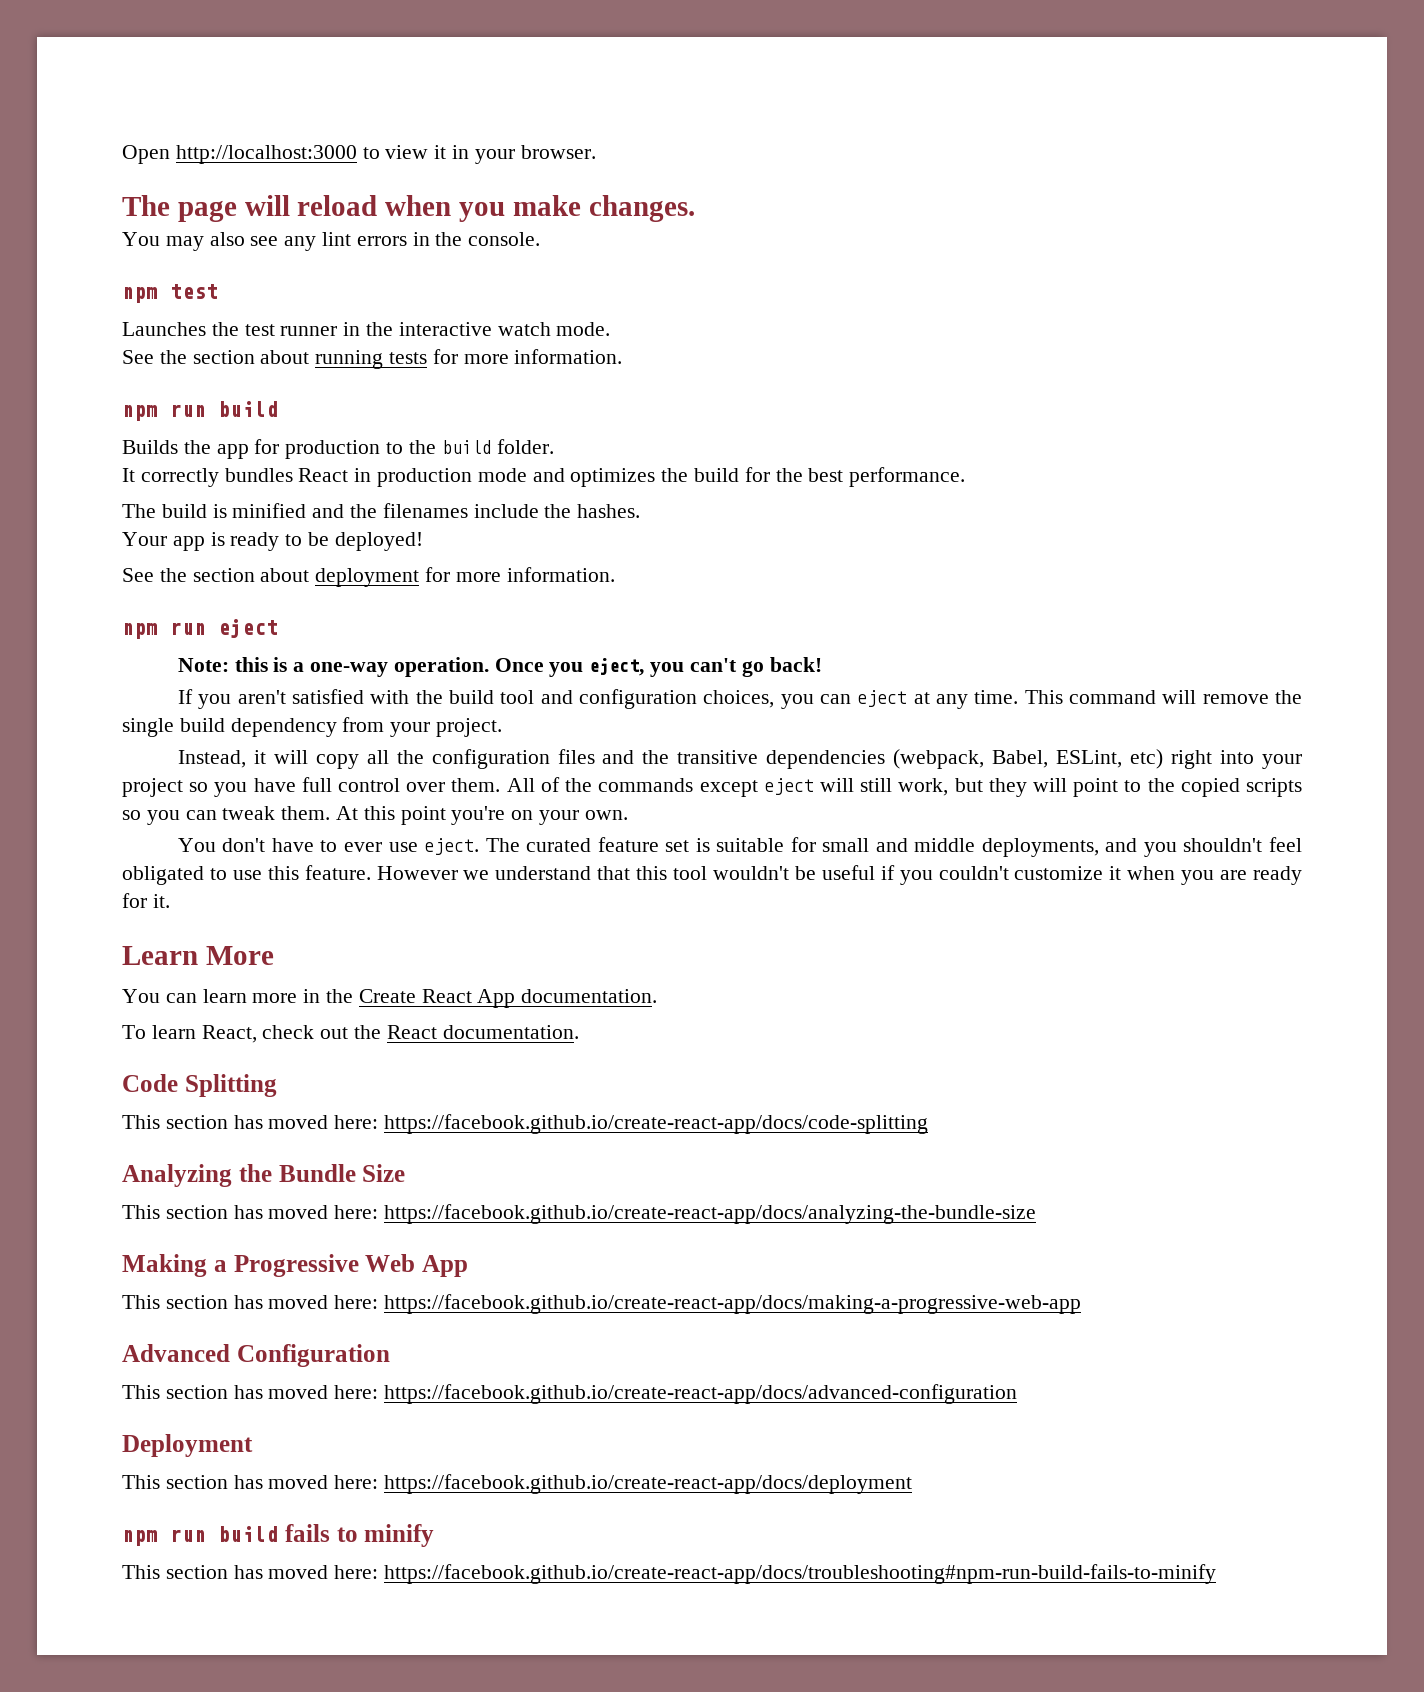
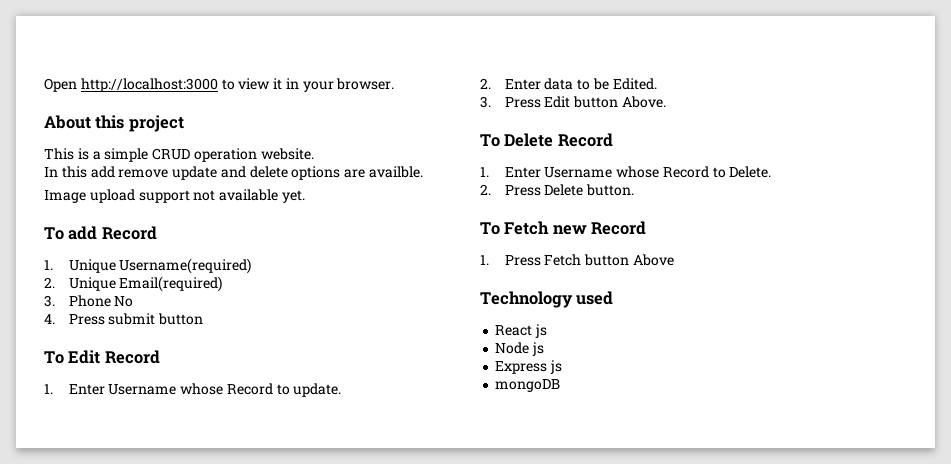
[122,195,695,222] [122,232,541,251] [122,284,218,303] [122,322,611,336] [122,349,623,369] [122,401,278,421] [122,439,555,459] [122,467,966,487] [122,503,641,518] [122,532,423,551] [122,567,615,587] [122,619,278,639] [177,657,822,677] [177,689,1303,709] [122,717,503,737] [177,749,1303,769] [122,777,1303,797] [122,806,628,825] [177,837,1302,857] [122,865,1302,885] [122,893,170,908] [122,946,274,965] [122,989,658,1008] [122,1025,579,1043] [122,1074,277,1097] [122,1114,929,1134] [122,1164,406,1187] [122,1204,1037,1224] [122,1254,468,1277] [122,1294,1082,1314] [122,1344,390,1367] [122,1384,1018,1404] [122,1434,253,1457] [122,1474,913,1494] [122,1524,435,1547] [122,1564,1217,1584] The page will reload when you make changes. // You may also see any lint errors in the console. // npm test // Launches the test runner in the interactive watch mode. // See the section about running tests for more information. // npm run build // Builds the app for production to the build folder. // It correctly bundles React in production mode and optimizes the build for the best performance. // The build is minified and the filenames include the hashes. // Your app is ready to be deployed! // See the section about deployment for more information. // npm run eject // Note: this is a one-way operation. Once you eject, you can't go back! // If you aren't satisfied with the build tool and configuration choices, you can eject at any time. This command will remove the single build dependency from your project. // Instead, it will copy all the configuration files and the transitive dependencies (webpack, Babel, ESLint, etc) right into your project so you have full control over them. All of the commands except eject will still work, but they will point to the copied scripts so you can tweak them. At this point you're on your own. // You don't have to ever use eject. The curated feature set is suitable for small and middle deployments, and you shouldn't feel obligated to use this feature. However we understand that this tool wouldn't be useful if you couldn't customize it when you are ready for it. // Learn More // You can learn more in the Create React App documentation. // To learn React, check out the React documentation. // Code Splitting // This section has moved here: https://facebook.github.io/create-react-app/docs/code-splitting // Analyzing the Bundle Size // This section has moved here: https://facebook.github.io/create-react-app/docs/analyzing-the-bundle-size // Making a Progressive Web App // This section has moved here: https://facebook.github.io/create-react-app/docs/making-a-progressive-web-app // Advanced Configuration // This section has moved here: https://facebook.github.io/create-react-app/docs/advanced-configuration // Deployment // This section has moved here: https://facebook.github.io/create-react-app/docs/deployment // npm run build fails to minify // This section has moved here: https://facebook.github.io/create-react-app/docs/troubleshooting#npm-run-build-fails-to-minify -> [44,115,184,132] [44,148,314,162] [44,166,424,180] [44,189,305,203] [44,226,157,240] [44,258,252,274] [44,276,223,292] [44,295,134,307] [44,313,204,325] [44,350,160,364] [44,383,342,397] [480,78,657,90] [480,96,666,108] [480,133,613,147] [480,166,772,178] [480,184,635,196] [480,221,647,235] [480,254,674,266] [480,291,614,308] [495,324,548,338] [495,342,545,356] [495,360,563,374] [495,379,561,392] About this project // This is a simple CRUD operation website. // In this add remove update and delete options are availble. // Image upload support not available yet. // To add Record // 1. Unique Username(required) // 2. Unique Email(required) // 3. Phone No // 4. Press submit button // To Edit Record // 1. Enter Username whose Record to update. // 2. Enter data to be Edited. // 3. Press Edit button Above. // To Delete Record // 1. Enter Username whose Record to Delete. // 2. Press Delete button. // To Fetch new Record // 1. Press Fetch button Above // Technology used // React js // Node js // Express js // mongoDB

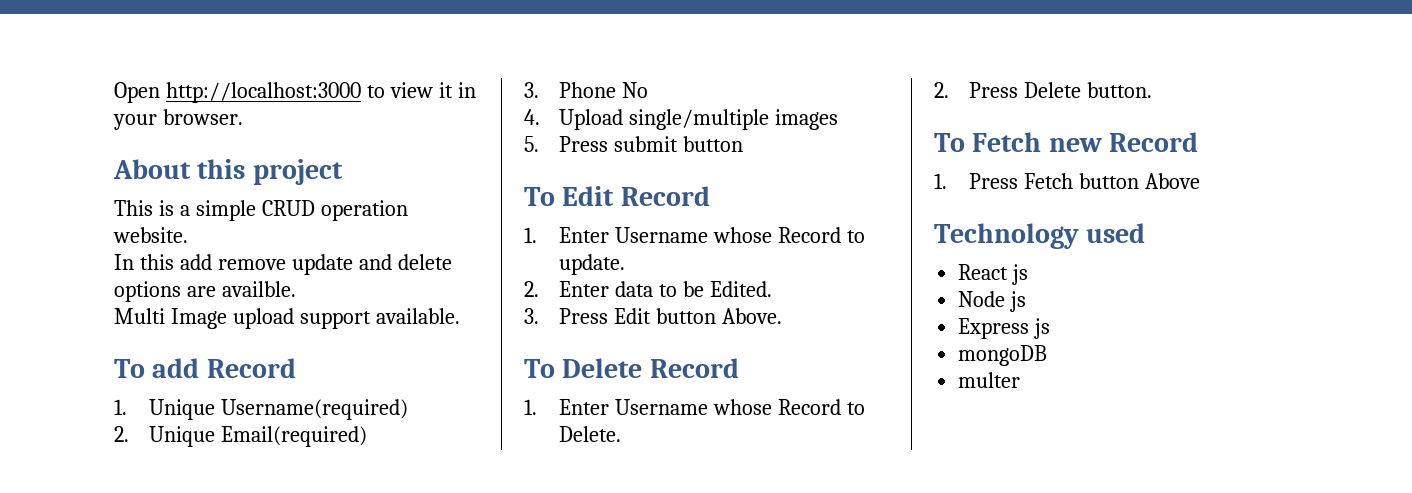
(424, 172) none -> [114,308,165,324] Multi
[193,189,305,203] not available yet. -> [375,308,460,324] available.
(55, 319) none -> [559,109,839,130] [524,136,539,152] Upload single/multiple images // 5.
(561, 385) none -> [958,372,1021,388] // multer

